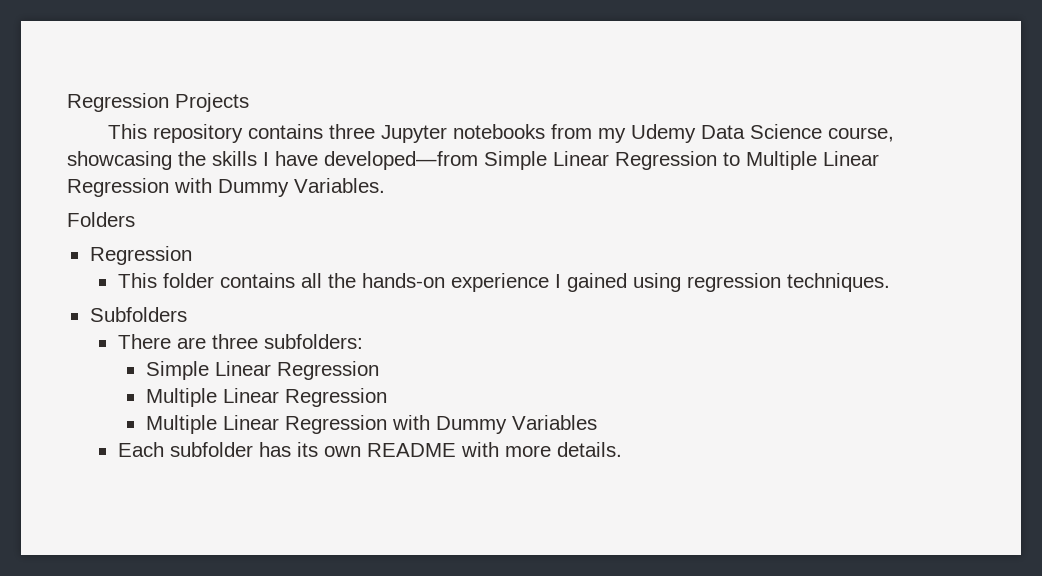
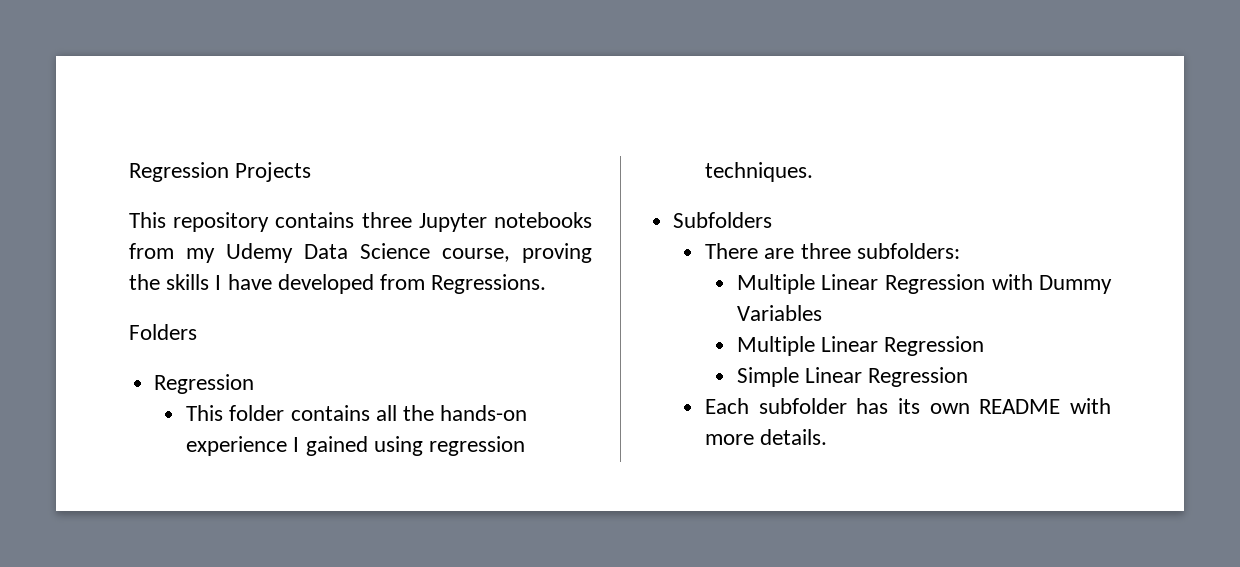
[67,151,172,170] showcasing -> [522,243,592,263] proving
[324,151,879,170] [67,178,385,197] developed—from Simple Linear Regression to Multiple Linear Regression with Dummy Variables. -> [277,274,547,294] developed from Regressions.
[145,361,379,380] [145,388,387,407] // Simple Linear Regression // Multiple Linear Regression -> (960, 251) none
(597, 422) none -> [736,336,985,356] [736,367,969,387] // Multiple Linear Regression // Simple Linear Regression

